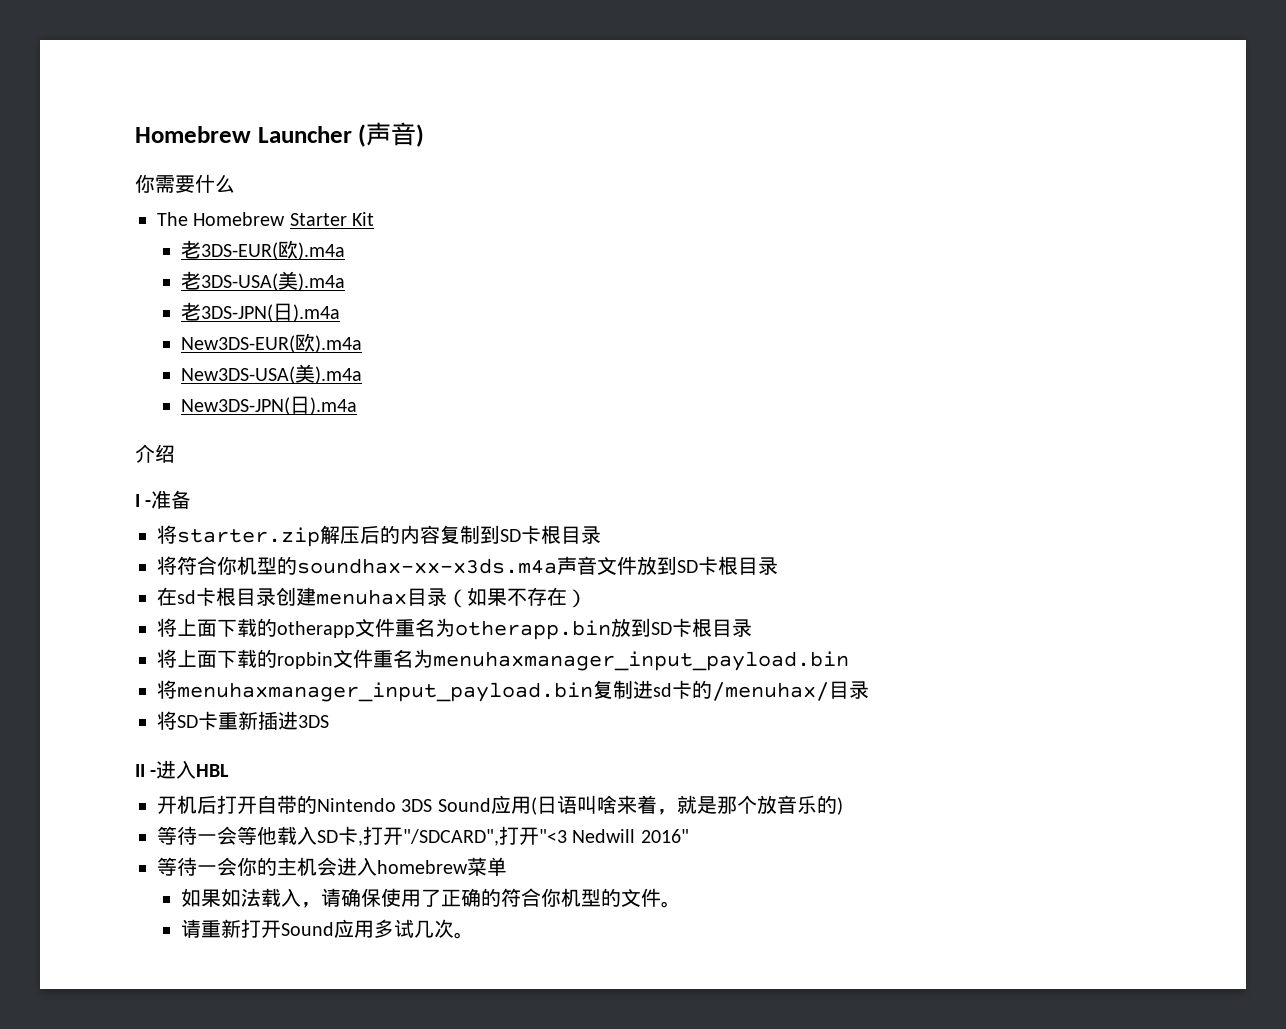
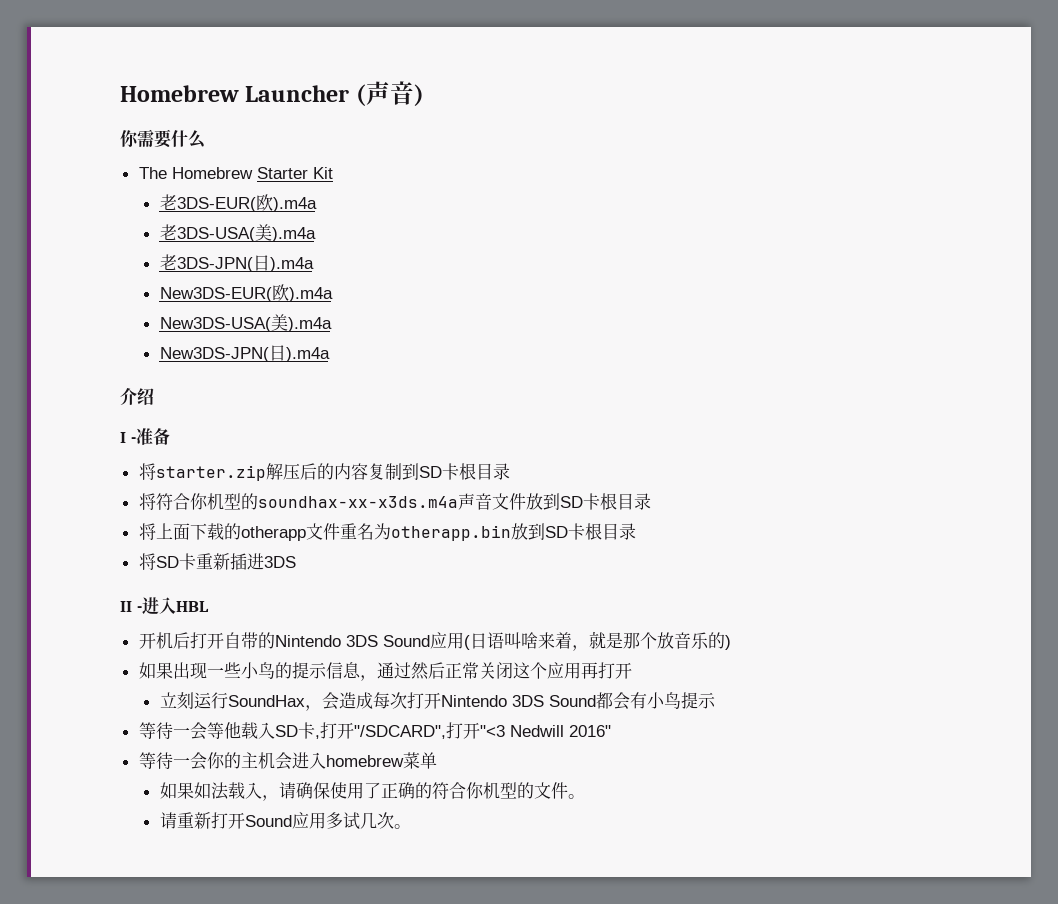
[157,587,587,608] // 在sd卡根目录创建menuhax目录（如果不存在） -> (651, 501) none
[157,649,849,671] [157,680,869,702] // 将上面下载的ropbin文件重名为menuhaxmanager_input_payload.bin // 将menuhaxmanager_input_payload.bin复制进sd卡的/menuhax/目录 -> (636, 531) none
(843, 806) none -> [138,662,632,681] [159,692,716,711] // 如果出现一些小鸟的提示信息，通过然后正常关闭这个应用再打开 // 立刻运行SoundHax，会造成每次打开Nintendo 3DS Sound都会有小鸟提示

